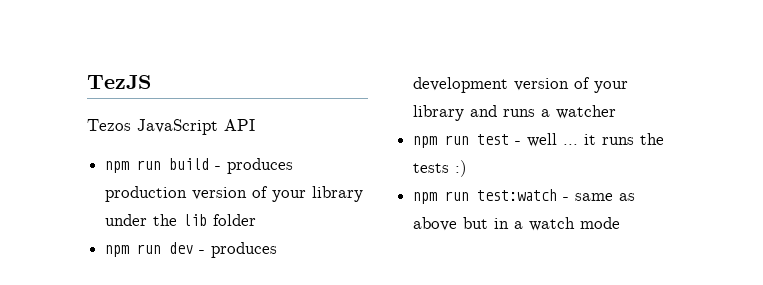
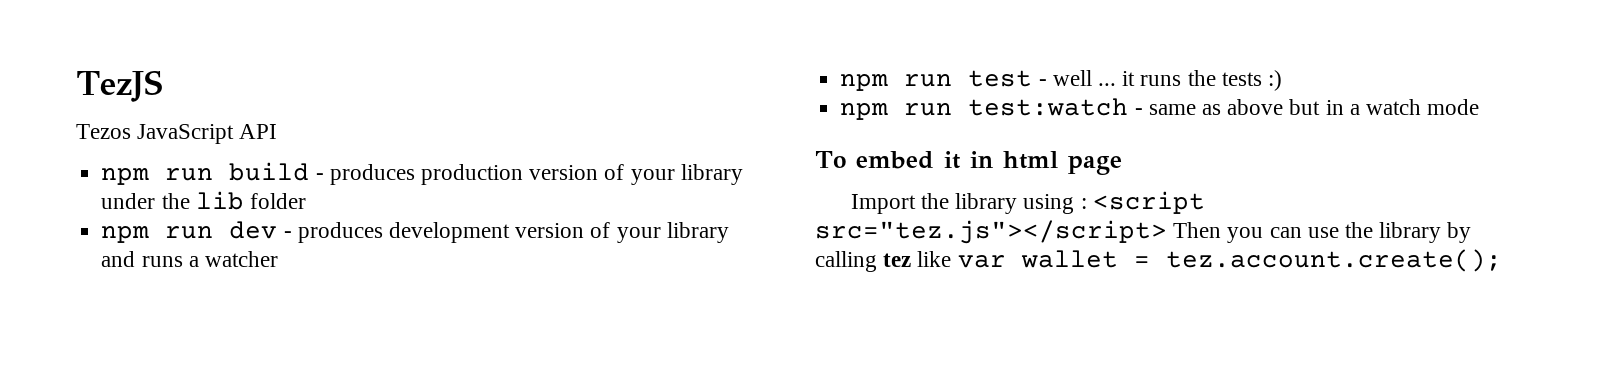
(621, 223) none -> [815,151,1122,175] [850,191,1205,214] [815,220,1472,244] [815,249,1502,272] // To embed it in html page // Import the library using : <script src="tez.js"></script> Then you can use the library by calling tez like var wallet = tez.account.create();

